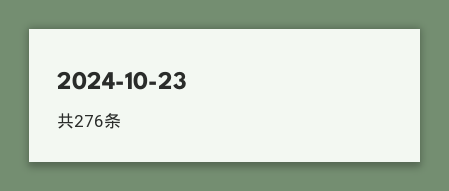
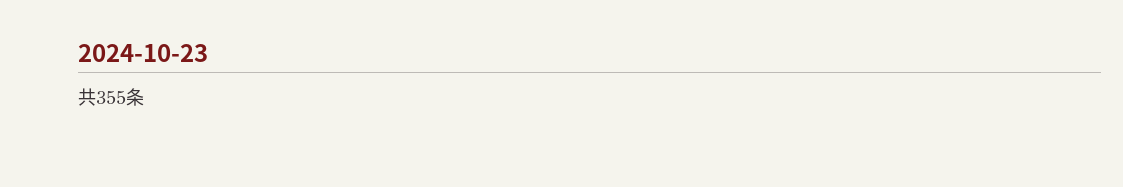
[74,115,104,127] 276 -> [96,91,126,104] 355

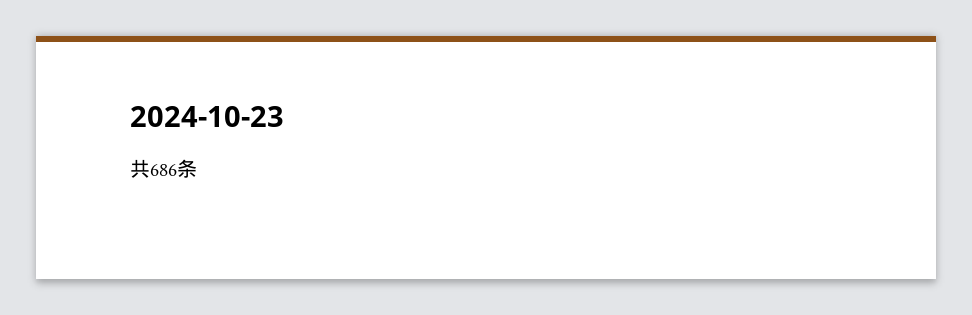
[96,91,126,104] 355 -> [150,164,177,176] 686

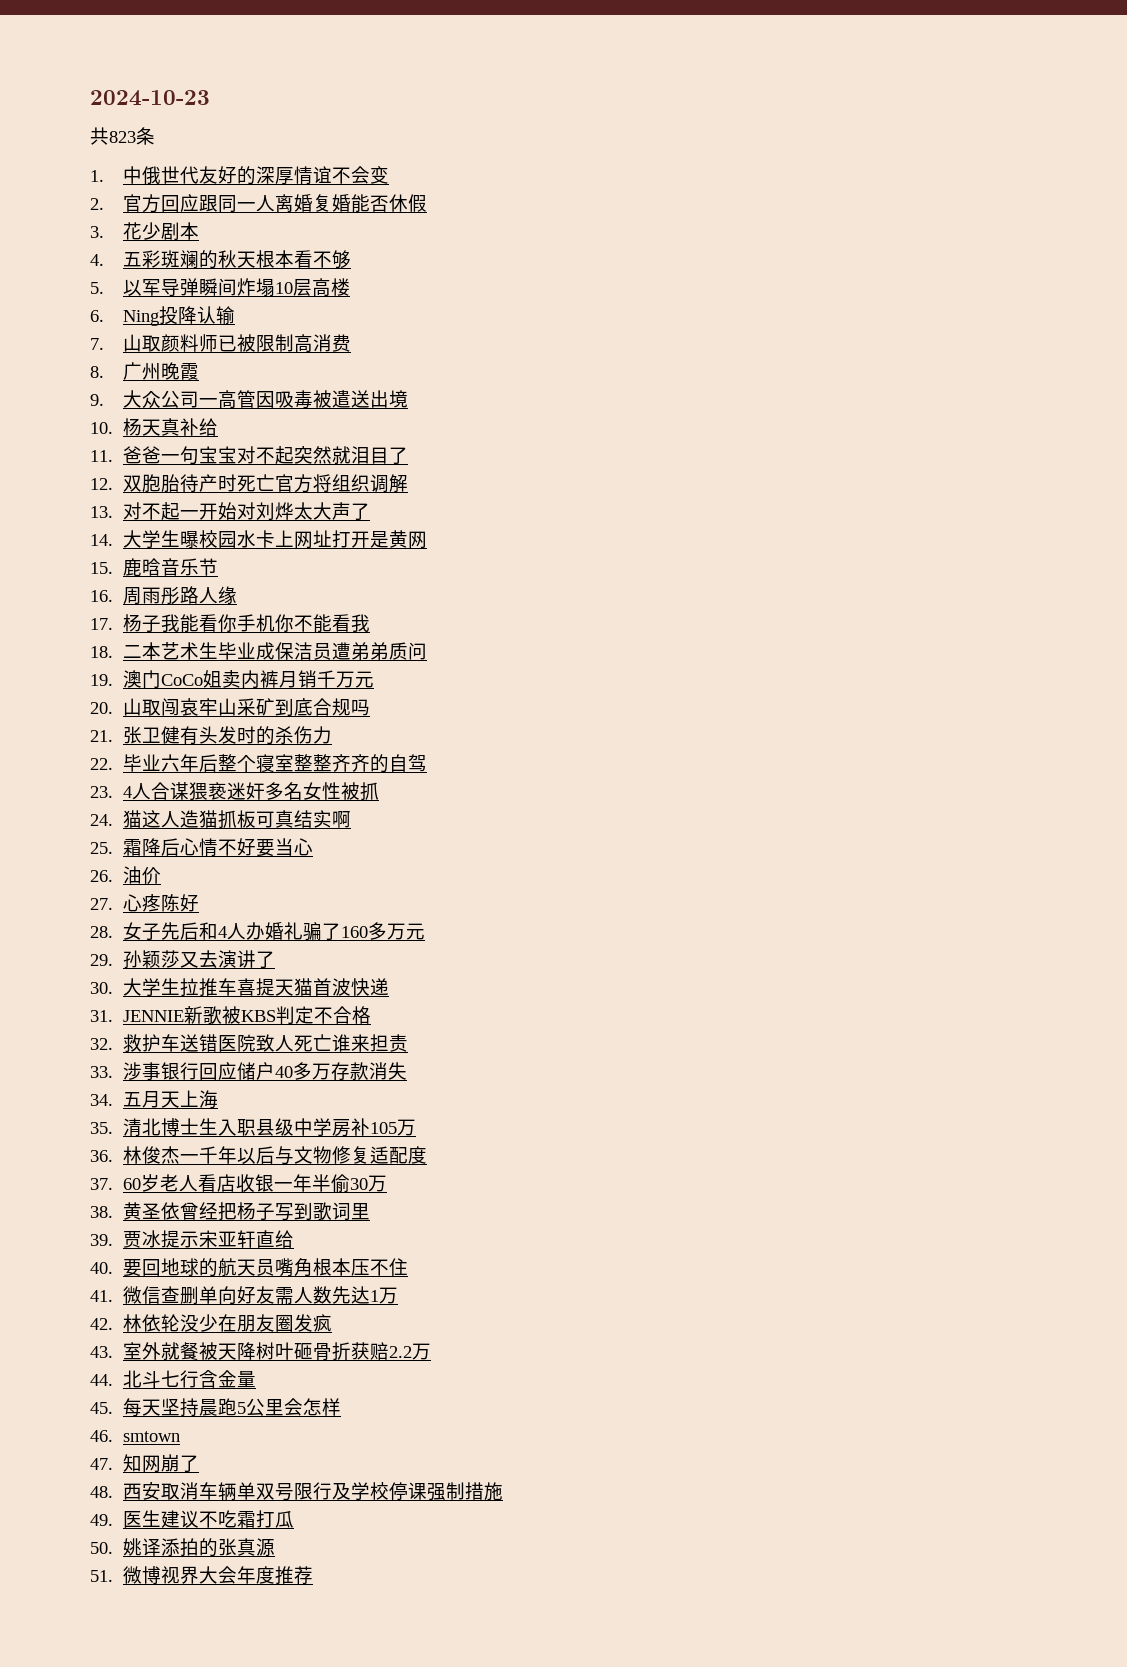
[150,164,177,176] 686 -> [109,131,136,143] 823
(197, 168) none -> [90,166,390,185] [90,194,428,213] [90,222,200,240] [90,250,352,269] [90,278,351,297] [90,306,236,326] [90,334,352,353] [90,362,200,380] [90,390,409,409] [90,418,219,436] [90,446,409,465] [90,474,409,493] [90,502,371,520] [90,530,428,549] [90,558,219,576] [90,586,238,605] [90,614,371,633] [90,642,428,660] [90,670,375,689] [90,698,371,716] [90,726,333,745] [90,754,428,773] [90,782,380,801] [90,810,352,829] [90,838,314,857] [90,866,162,884] [90,894,200,912] [90,922,426,941] [90,950,276,968] [90,978,390,997] [90,1006,372,1025] [90,1034,409,1052] [90,1062,408,1080] [90,1090,219,1109] [90,1118,417,1137] [90,1146,428,1165] [90,1174,388,1193] [90,1202,371,1221] [90,1230,295,1248] [90,1258,409,1277] [90,1286,399,1305] [90,1314,333,1332] [90,1342,432,1361] [90,1370,257,1388] [90,1398,342,1417] [90,1430,181,1442] [90,1454,200,1473] [90,1482,504,1501] [90,1510,295,1528] [90,1538,276,1557] [90,1566,314,1585] // 1.中俄世代友好的深厚情谊不会变 // 2.官方回应跟同一人离婚复婚能否休假 // 3.花少剧本 // 4.五彩斑斓的秋天根本看不够 // 5.以军导弹瞬间炸塌10层高楼 // 6. Ning投降认输 // 7.山取颜料师已被限制高消费 // 8.广州晚霞 // 9.大众公司一高管因吸毒被遣送出境 // 10.杨天真补给 // 11.爸爸一句宝宝对不起突然就泪目了 // 12.双胞胎待产时死亡官方将组织调解 // 13.对不起一开始对刘烨太大声了 // 14.大学生曝校园水卡上网址打开是黄网 // 15.鹿晗音乐节 // 16.周雨彤路人缘 // 17.杨子我能看你手机你不能看我 // 18.二本艺术生毕业成保洁员遭弟弟质问 // 19.澳门CoCo姐卖内裤月销千万元 // 20.山取闯哀牢山采矿到底合规吗 // 21.张卫健有头发时的杀伤力 // 22.毕业六年后整个寝室整整齐齐的自驾 // 23. 4人合谋猥亵迷奸多名女性被抓 // 24.猫这人造猫抓板可真结实啊 // 25.霜降后心情不好要当心 // 26.油价 // 27.心疼陈好 // 28.女子先后和4人办婚礼骗了160多万元 // 29.孙颖莎又去演讲了 // 30.大学生拉推车喜提天猫首波快递 // 31. JENNIE新歌被KBS判定不合格 // 32.救护车送错医院致人死亡谁来担责 // 33.涉事银行回应储户40多万存款消失 // 34.五月天上海 // 35.清北博士生入职县级中学房补105万 // 36.林俊杰一千年以后与文物修复适配度 // 37. 60岁老人看店收银一年半偷30万 // 38.黄圣依曾经把杨子写到歌词里 // 39.贾冰提示宋亚轩直给 // 40.要回地球的航天员嘴角根本压不住 // 41.微信查删单向好友需人数先达1万 // 42.林依轮没少在朋友圈发疯 // 43.室外就餐被天降树叶砸骨折获赔2.2万 // 44.北斗七行含金量 // 45.每天坚持晨跑5公里会怎样 // 46. smtown // 47.知网崩了 // 48.西安取消车辆单双号限行及学校停课强制措施 // 49.医生建议不吃霜打瓜 // 50.姚译添拍的张真源 // 51.微博视界大会年度推荐

